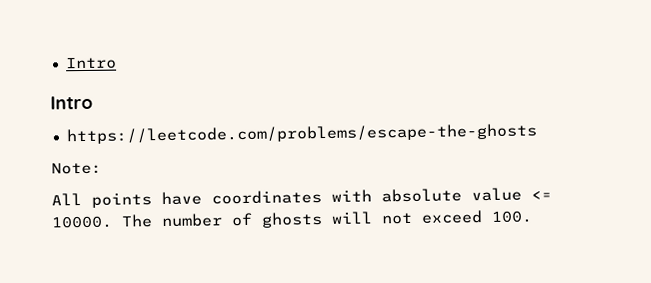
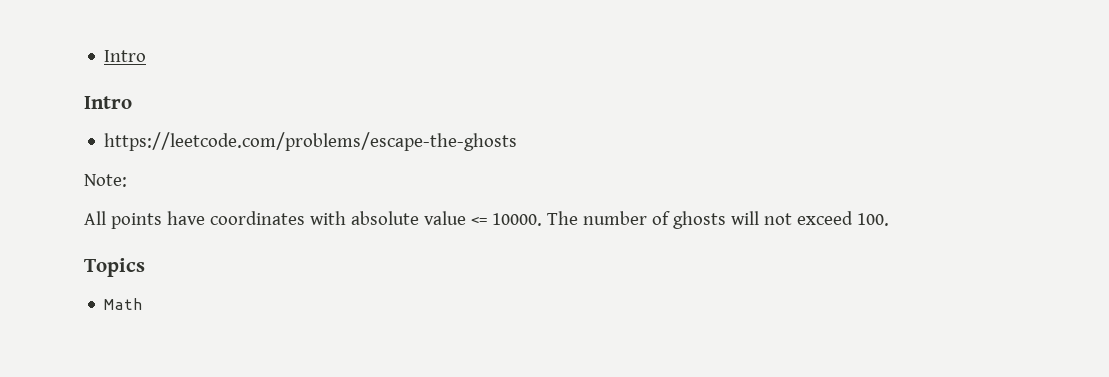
(533, 216) none -> [84,258,145,277] [104,298,143,310] // Topics // Math

